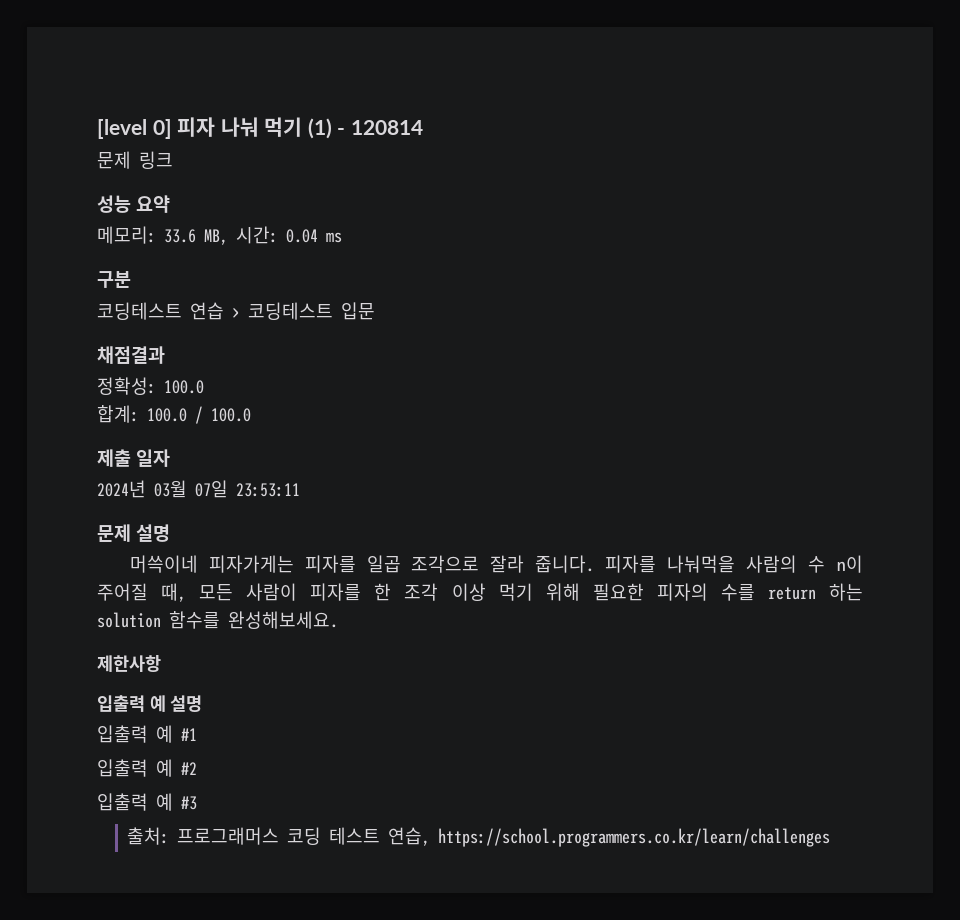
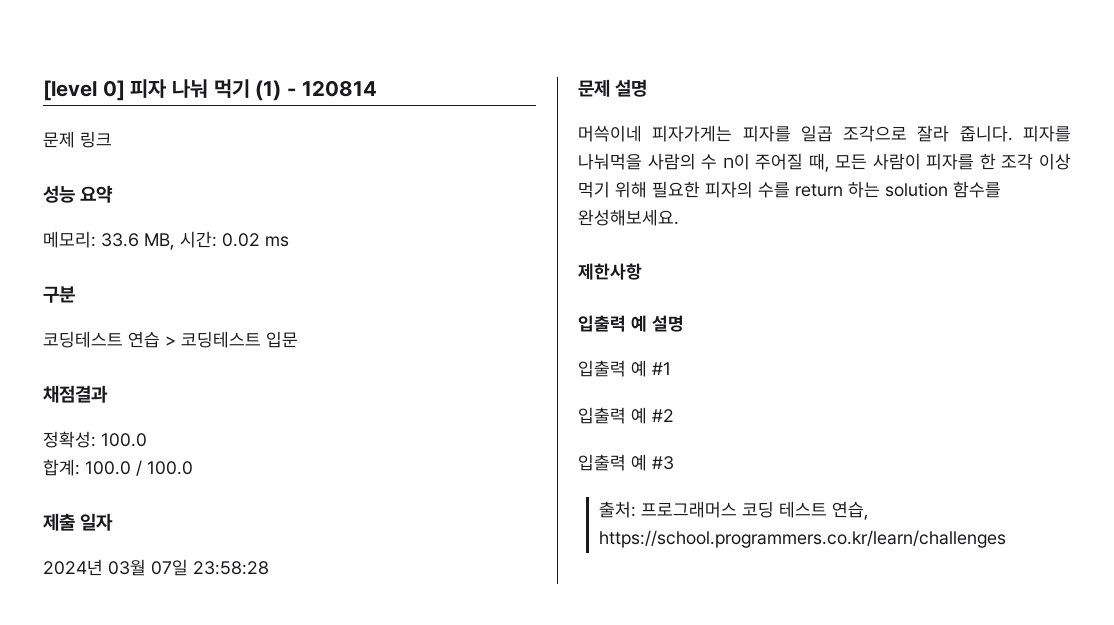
[286,229,318,243] 0.04 -> [222,233,260,247] 0.02
[236,483,300,497] 23:53:11 -> [193,561,269,575] 23:58:28

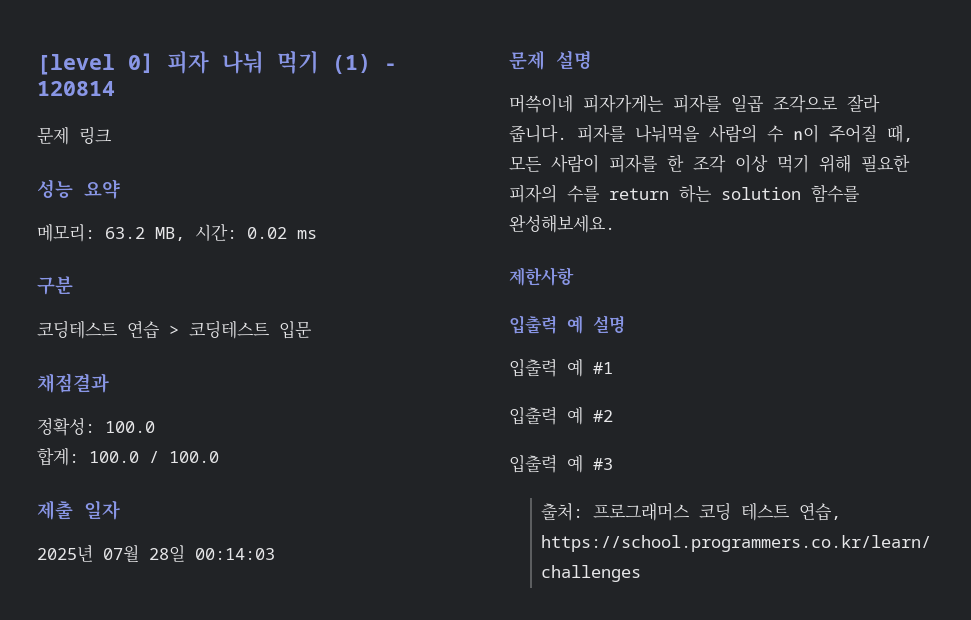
[101,233,139,247] 33.6 -> [105,227,145,239] 63.2
[43,559,269,576] 2024년 03월 07일 23:58:28 -> [37,545,275,562] 2025년 07월 28일 00:14:03

